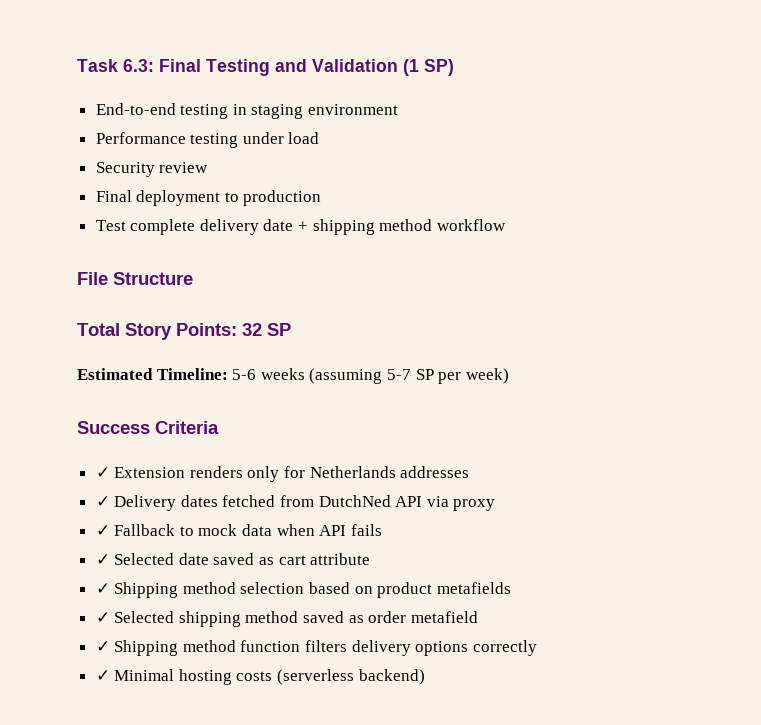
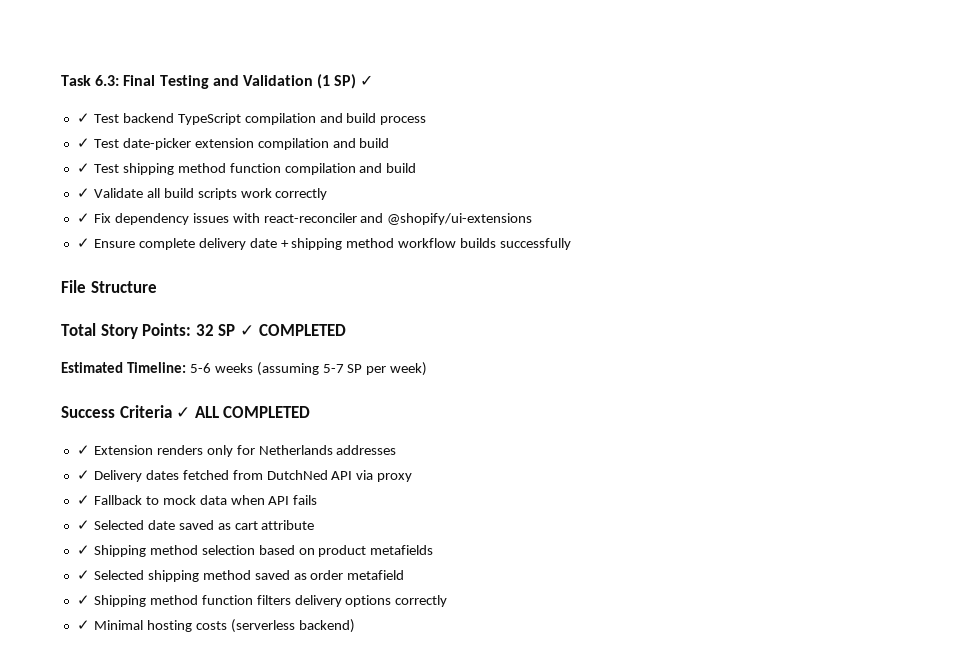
[95,103,399,119] [95,132,320,148] [95,162,209,177] [95,190,322,206] [95,220,126,231] // End-to-end testing in staging environment // Performance testing under load // Security review // Final deployment to production // Test -> [360,75,374,86] [76,113,427,125] [76,138,390,150] [76,163,417,175] [76,188,328,200] [76,213,533,225] [76,238,135,248] ✓ // ✓ Test backend TypeScript compilation and build process // ✓ Test date-picker extension compilation and build // ✓ Test shipping method function compilation and build // ✓ Validate all build scripts work correctly // ✓ Fix dependency issues with react-reconciler and @shopify/ui-extensions // ✓ Ensure
(506, 225) none -> [460,238,572,250] builds successfully
(291, 329) none -> [239,324,346,336] ✓ COMPLETED
(219, 427) none -> [176,406,311,418] ✓ ALL COMPLETED

